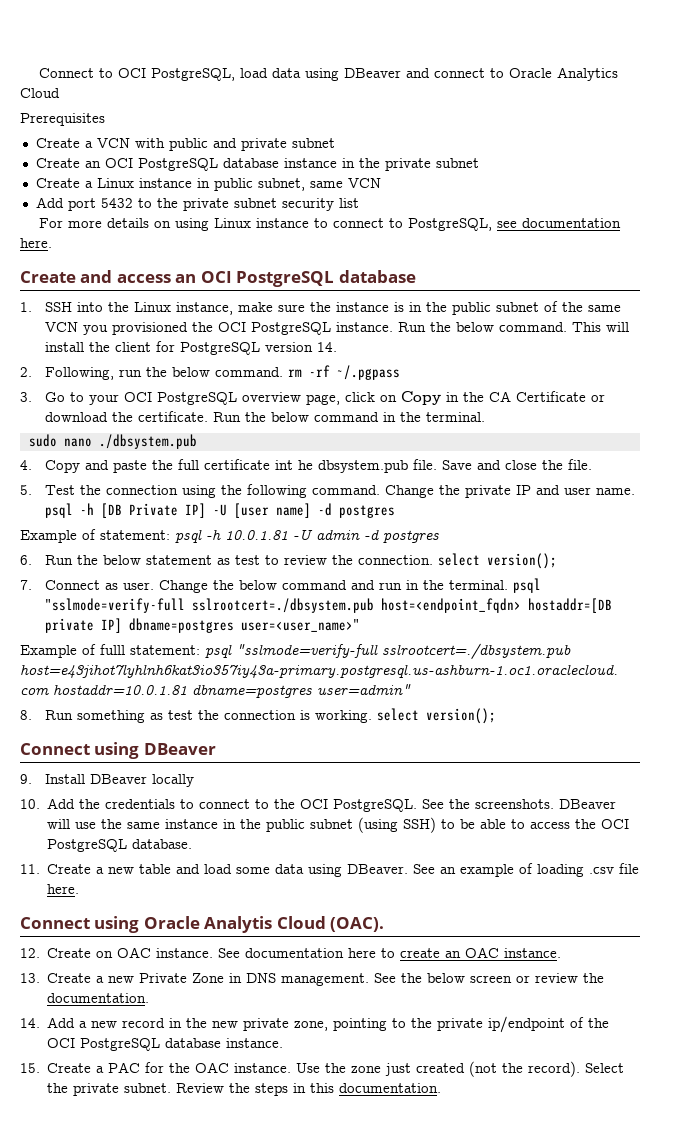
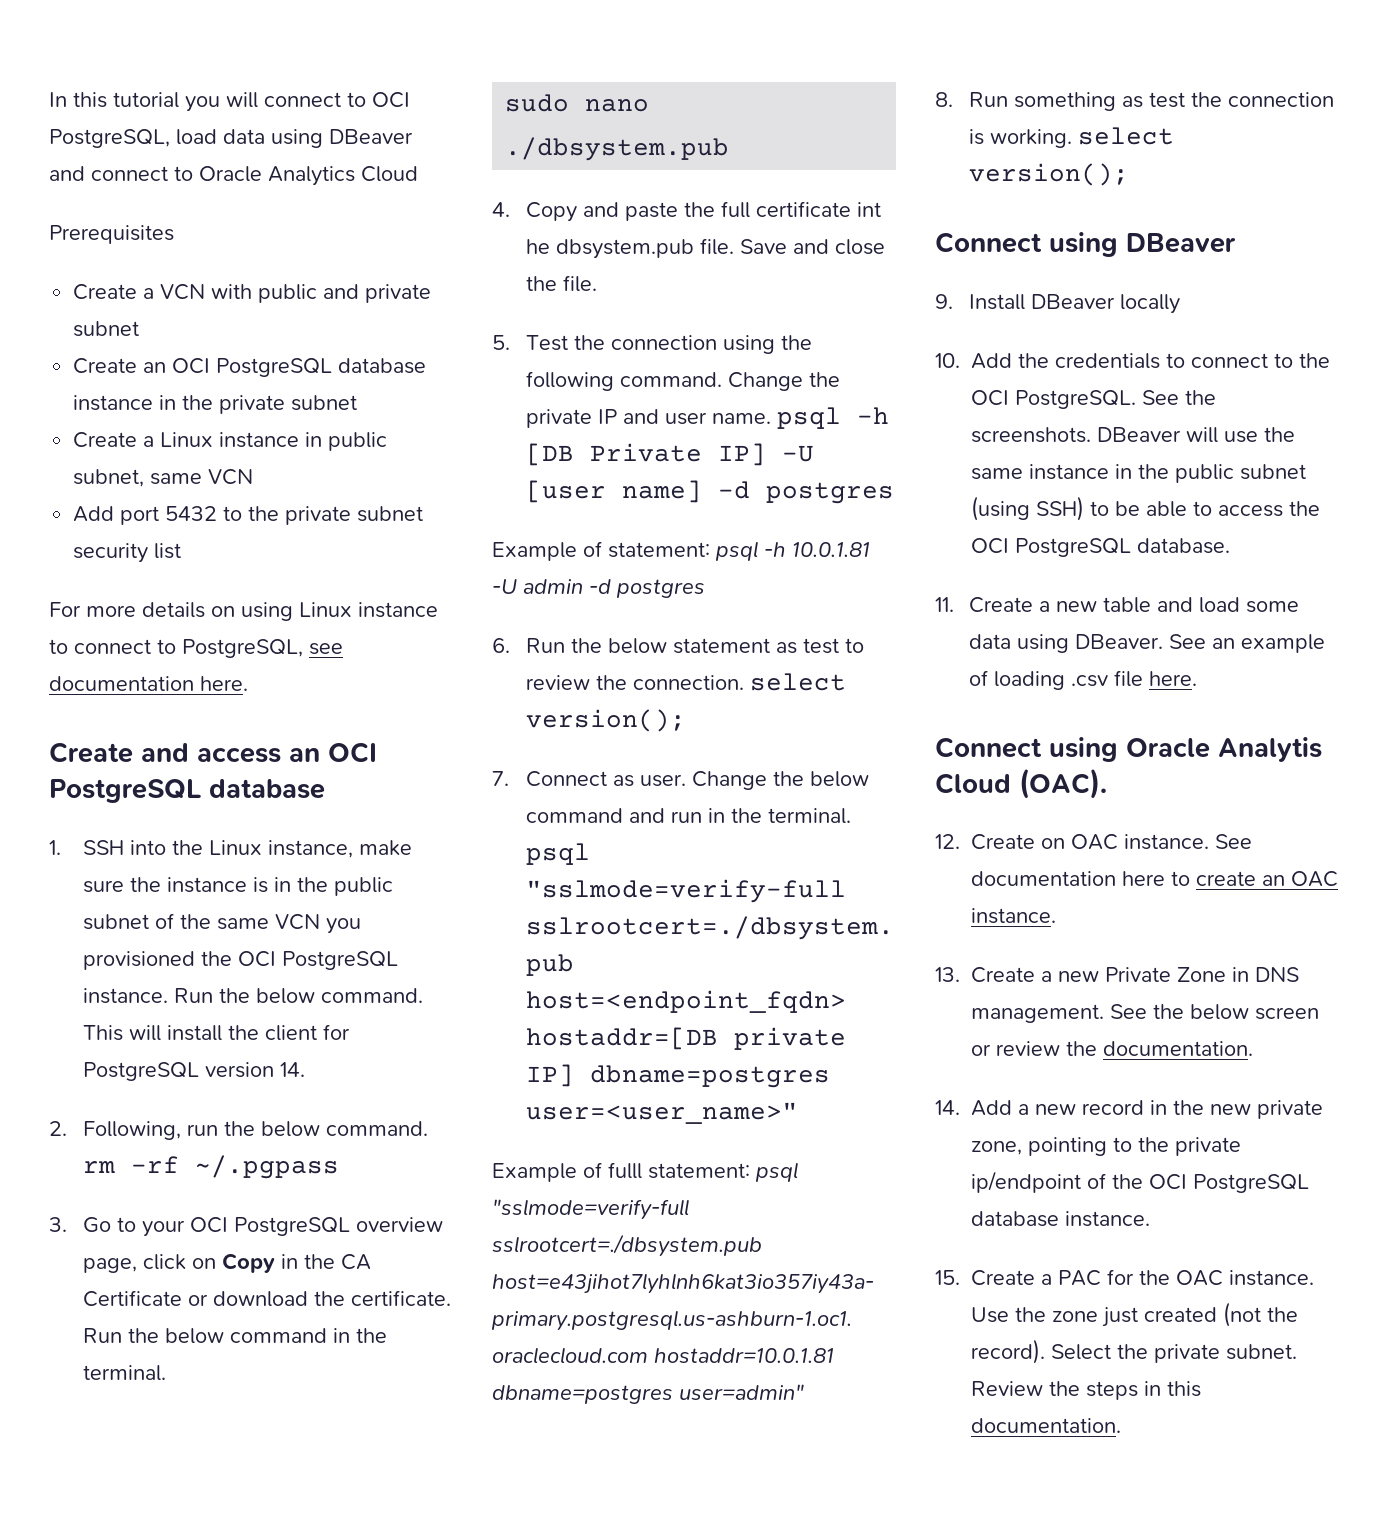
[39,68,95,78] Connect -> [49,92,341,112] In this tutorial you will connect

